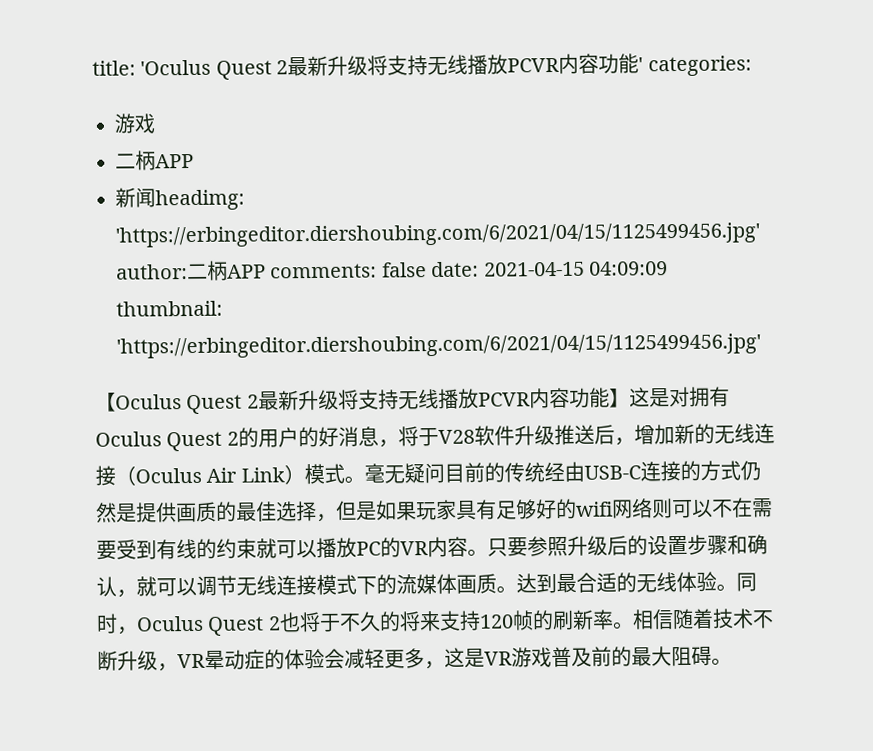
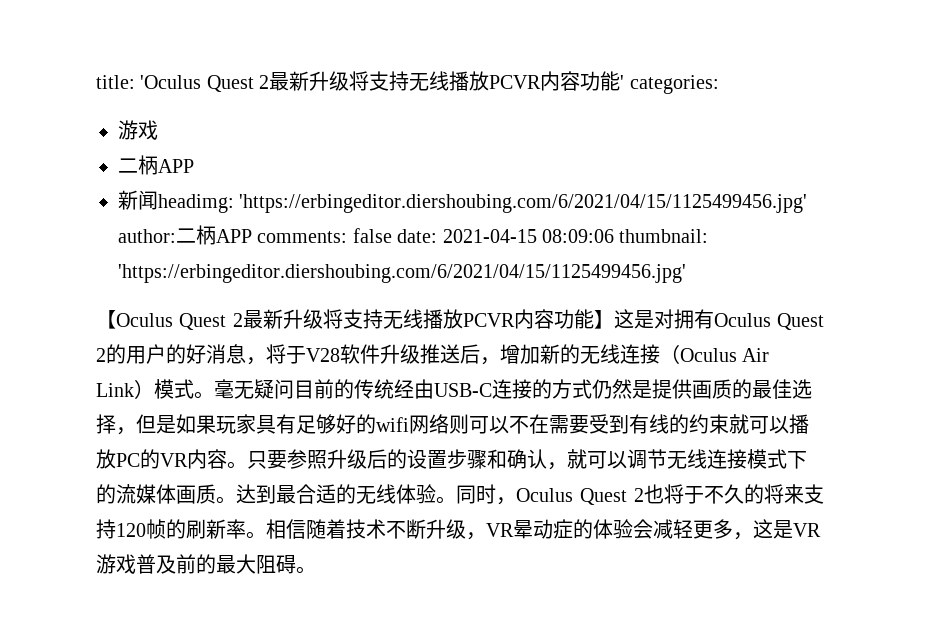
[588,261,668,276] 04:09:09 -> [542,229,614,243] 08:09:06

